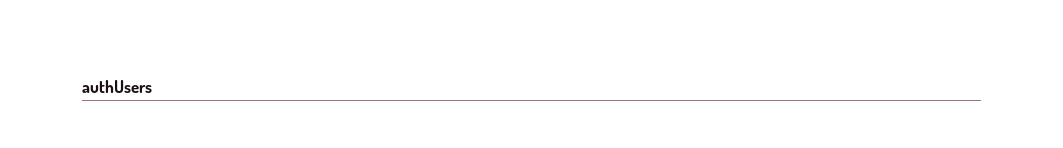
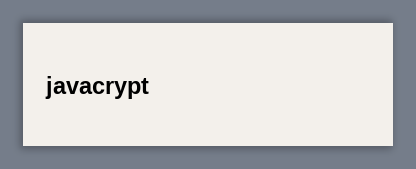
[82,80,152,93] authUsers -> [45,76,149,99] javacrypt

